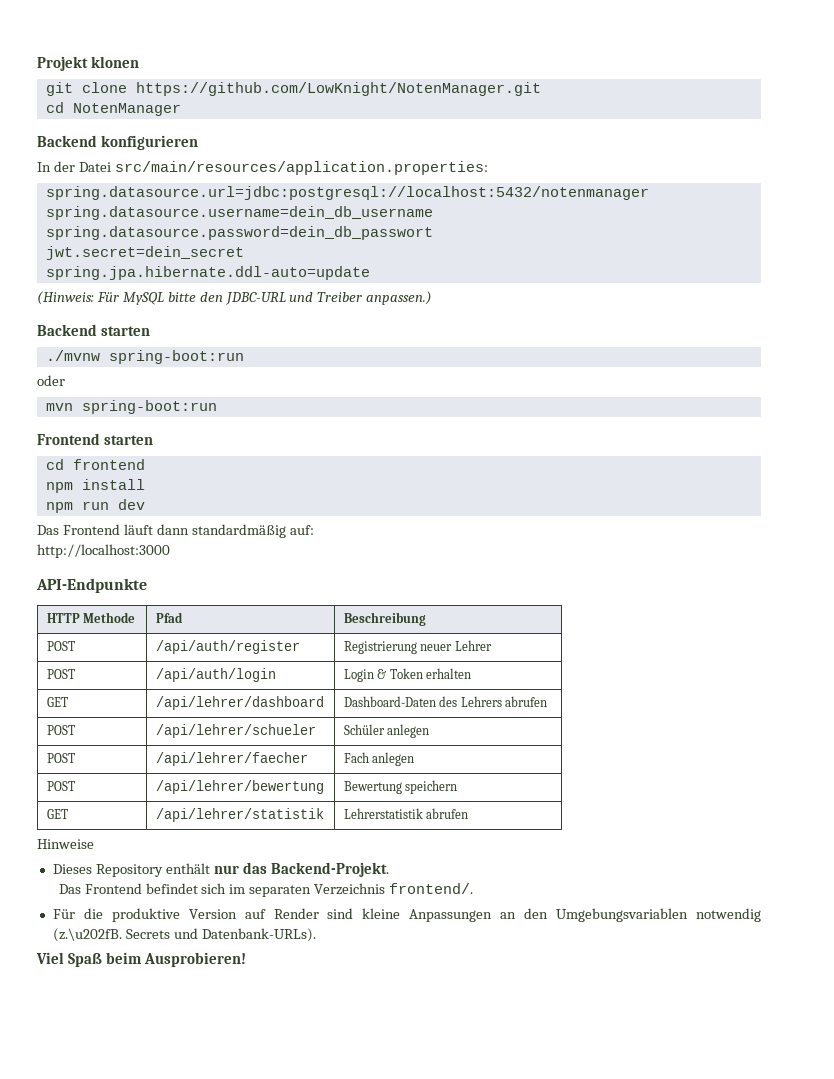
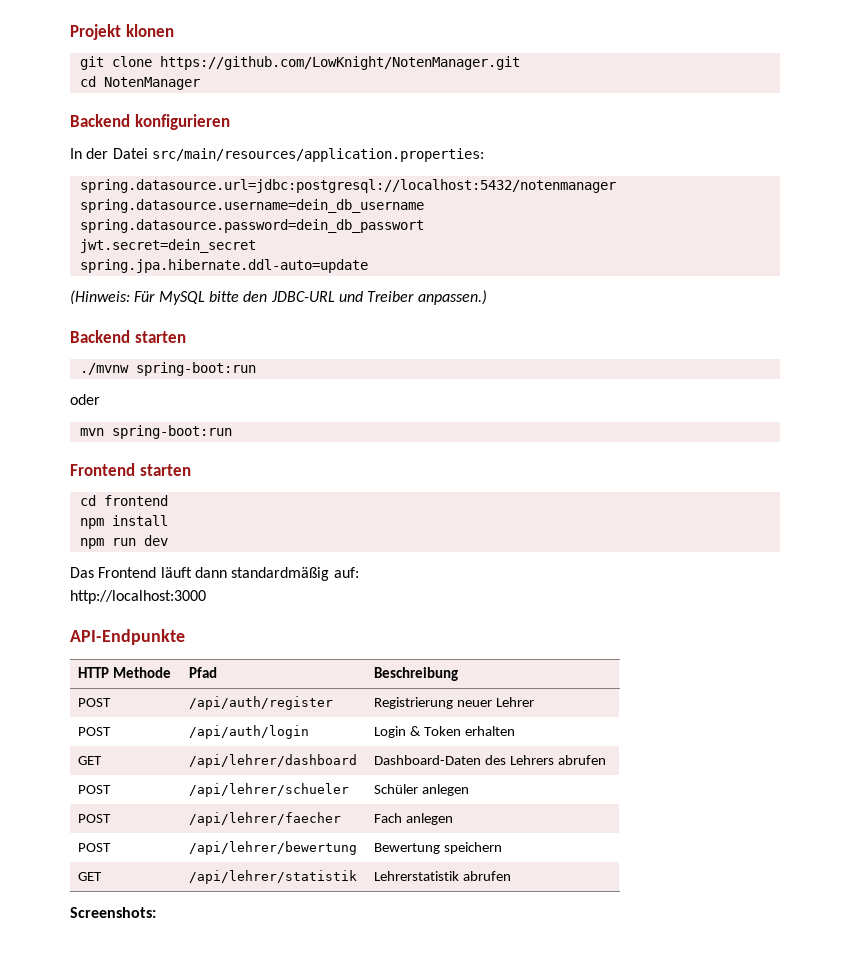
[37,839,94,849] [52,862,389,877] [58,883,474,897] [52,908,761,922] [52,928,316,942] [36,952,246,967] Hinweise // Dieses Repository enthält nur das Backend-Projekt. // Das Frontend befindet sich im separaten Verzeichnis frontend/. // Für die produktive Version auf Render sind kleine Anpassungen an den Umgebungsvariablen notwendig (z.\u202fB. Secrets und Datenbank-URLs). // Viel Spaß beim Ausprobieren! -> [70,907,156,918] Screenshots:

